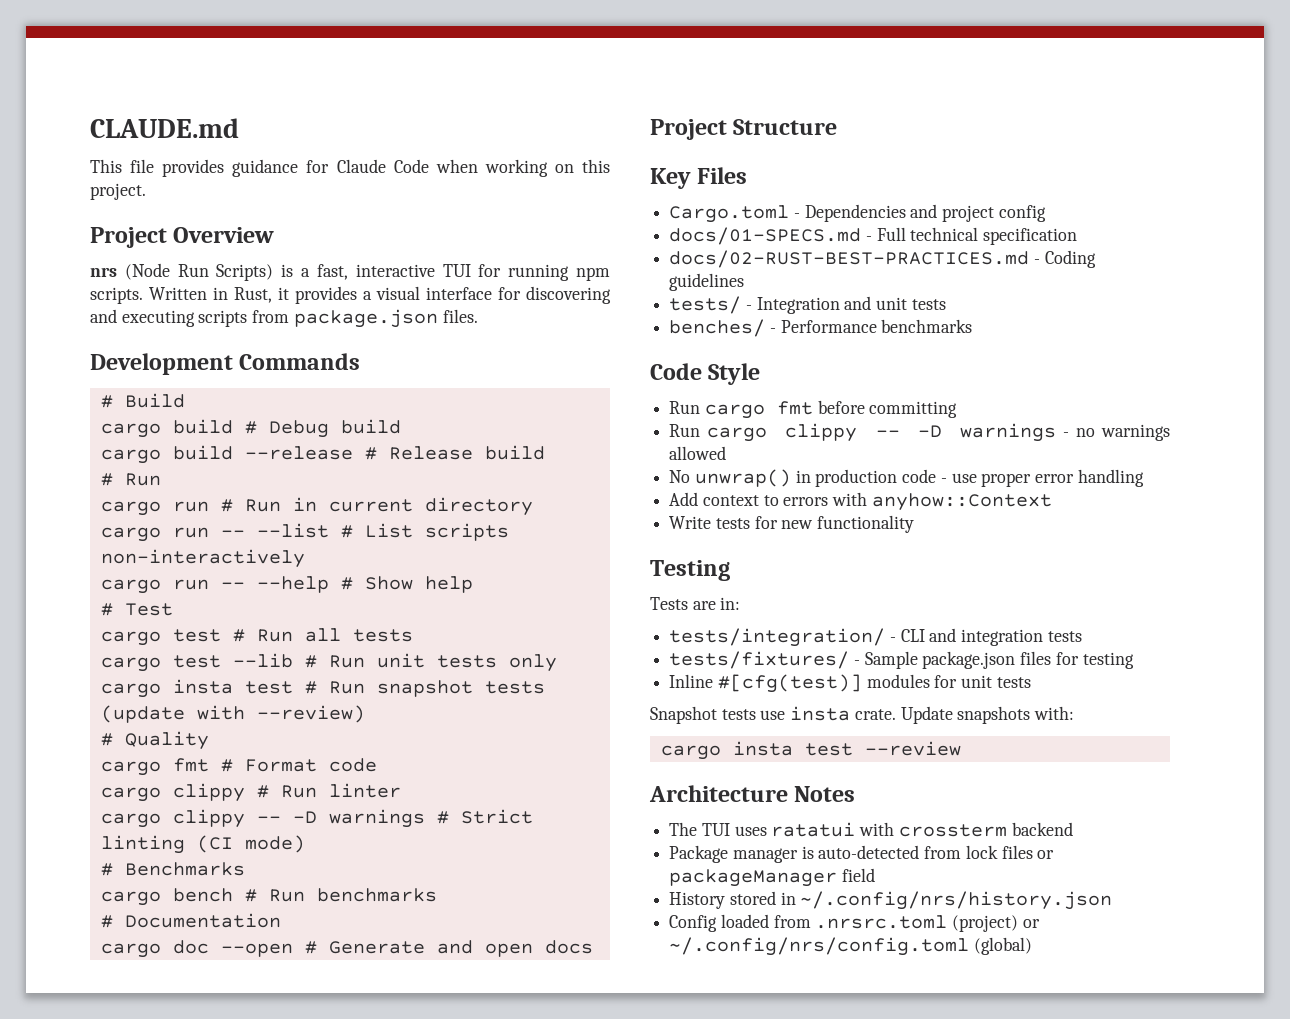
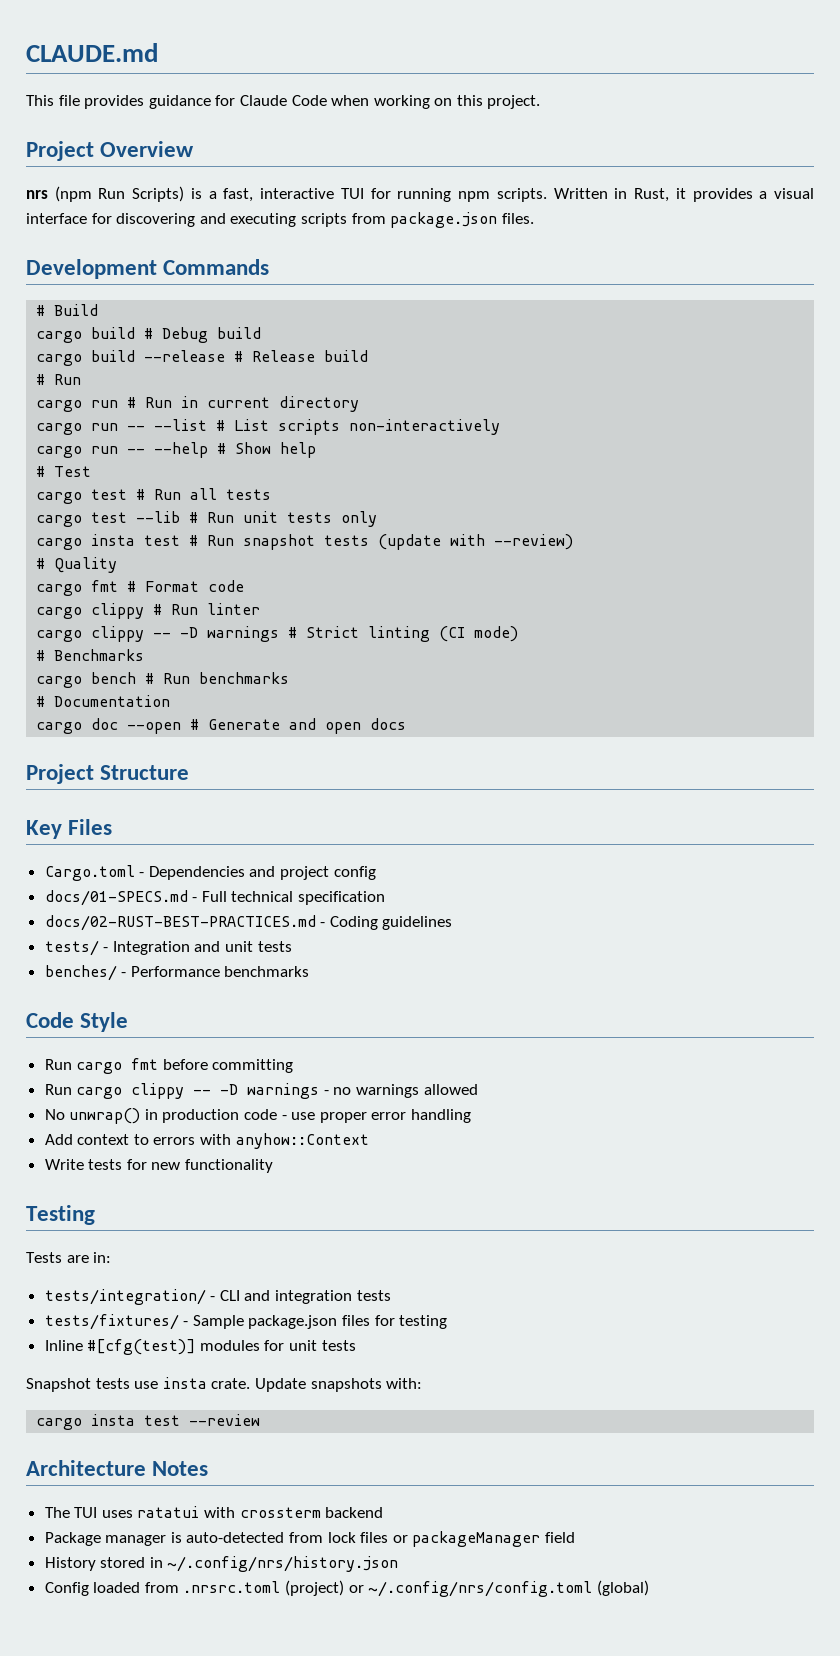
[124,263,170,280] (Node -> [54,186,92,202] (npm

